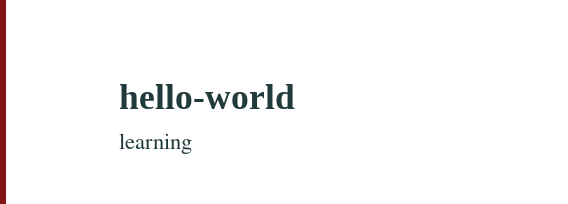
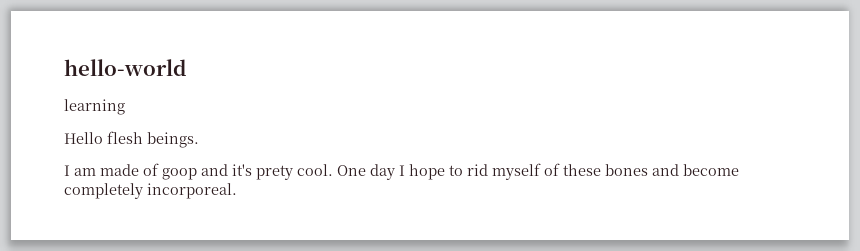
(192, 143) none -> [64,131,199,148] [64,163,739,180] [64,183,237,199] // Hello flesh beings. // I am made of goop and it's prety cool. One day I hope to rid myself of these bones and become completely incorporeal.

